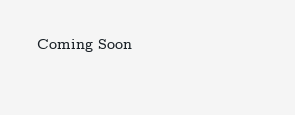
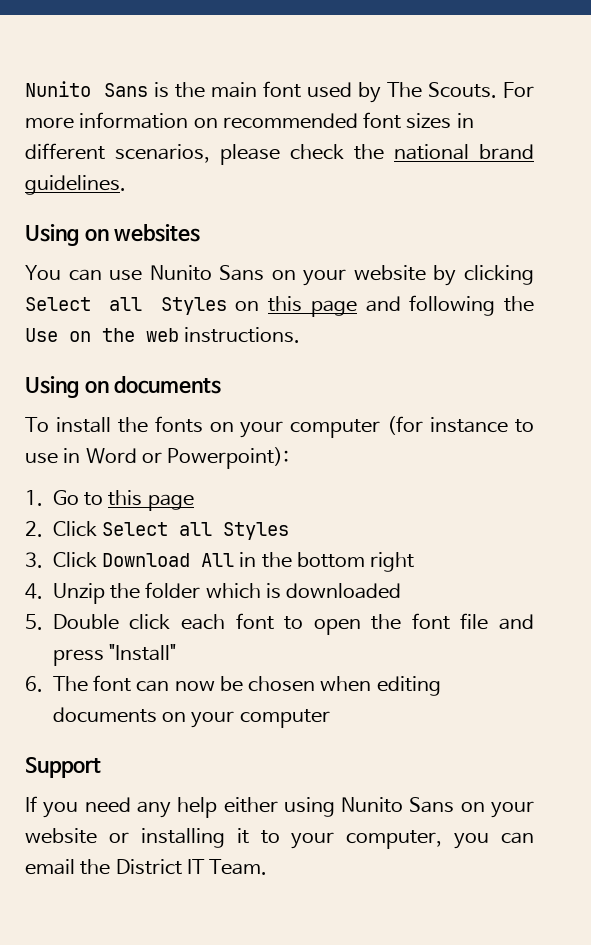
[37,39,132,52] Coming Soon -> [25,81,534,103] [25,112,474,129] [25,143,535,165] [25,175,126,195] [25,224,201,246] [25,265,535,286] [25,295,534,317] [25,327,301,343] [25,376,222,398] [25,416,534,438] [25,447,290,469] [25,490,194,511] [25,521,290,540] [25,552,415,572] [25,582,402,604] [25,613,535,635] [52,644,177,666] [25,675,441,696] [52,707,330,728] [25,757,101,778] [25,796,535,818] [25,828,535,849] [25,859,268,875] Nunito Sans is the main font used by The Scouts. For more information on recommended font sizes in different scenarios, please check the national brand guidelines. // Using on websites // You can use Nunito Sans on your website by clicking Select all Styles on this page and following the Use on the web instructions. // Using on documents // To install the fonts on your computer (for instance to use in Word or Powerpoint): // 1. Go to this page // 2. Click Select all Styles // 3. Click Download All in the bottom right // 4. Unzip the folder which is downloaded // 5. Double click each font to open the font file and press "Install" // 6. The font can now be chosen when editing documents on your computer // Support // If you need any help either using Nunito Sans on your website or installing it to your computer, you can email the District IT Team.

